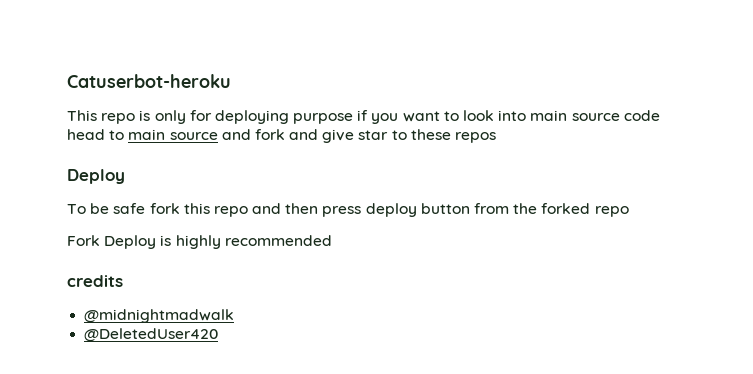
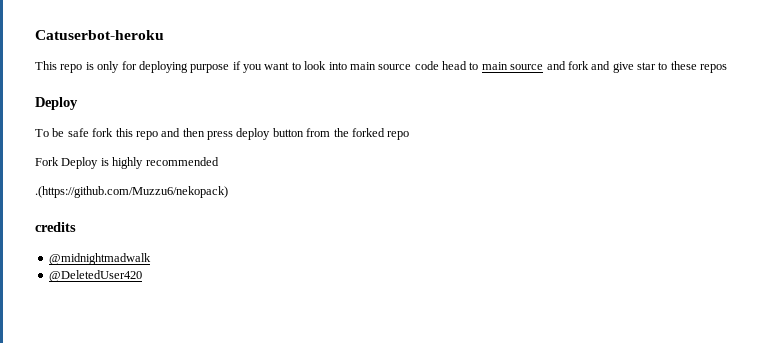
(332, 240) none -> [35,186,228,198] // .(https://github.com/Muzzu6/nekopack)

